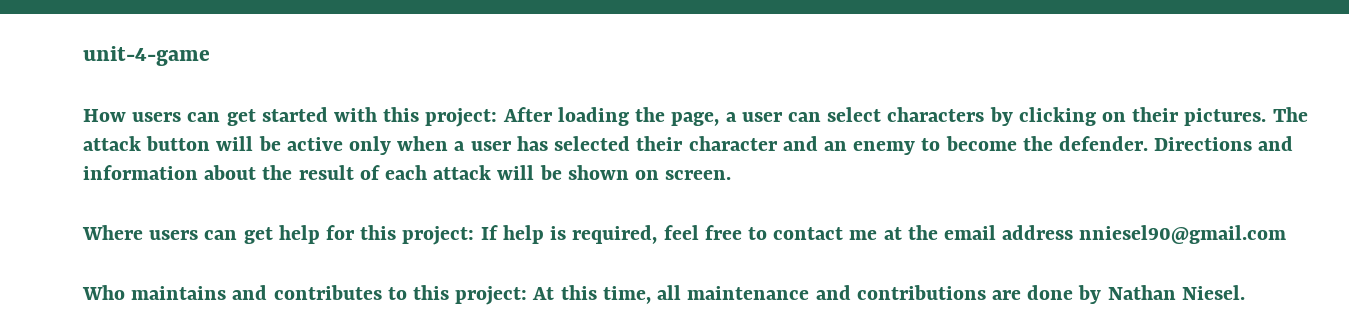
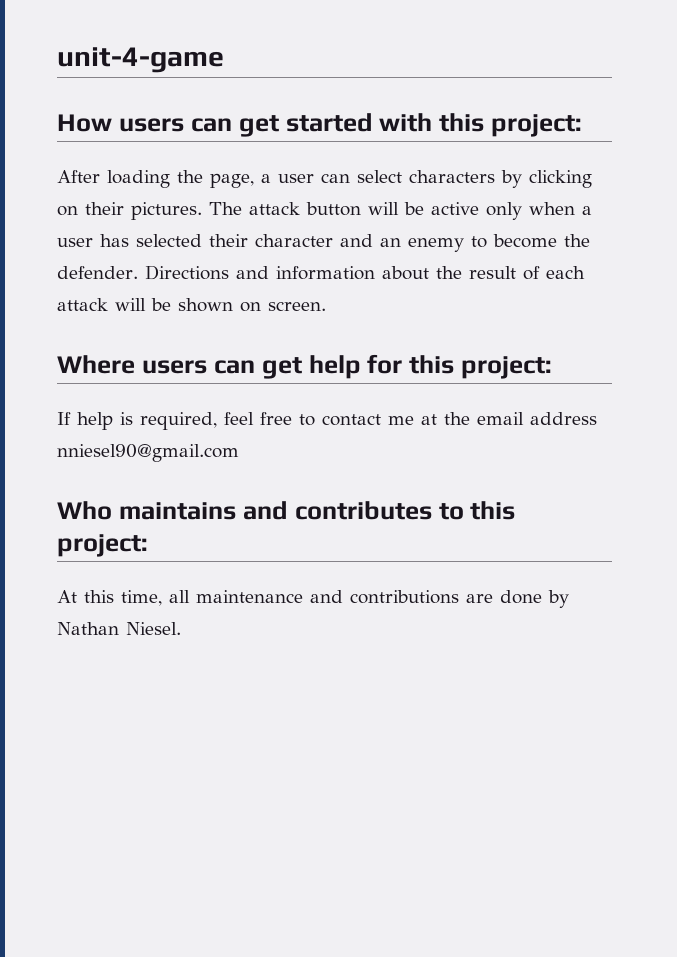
(498, 117) none -> (583, 125) //
(475, 235) none -> (553, 367) //
(528, 295) none -> (148, 545) //

